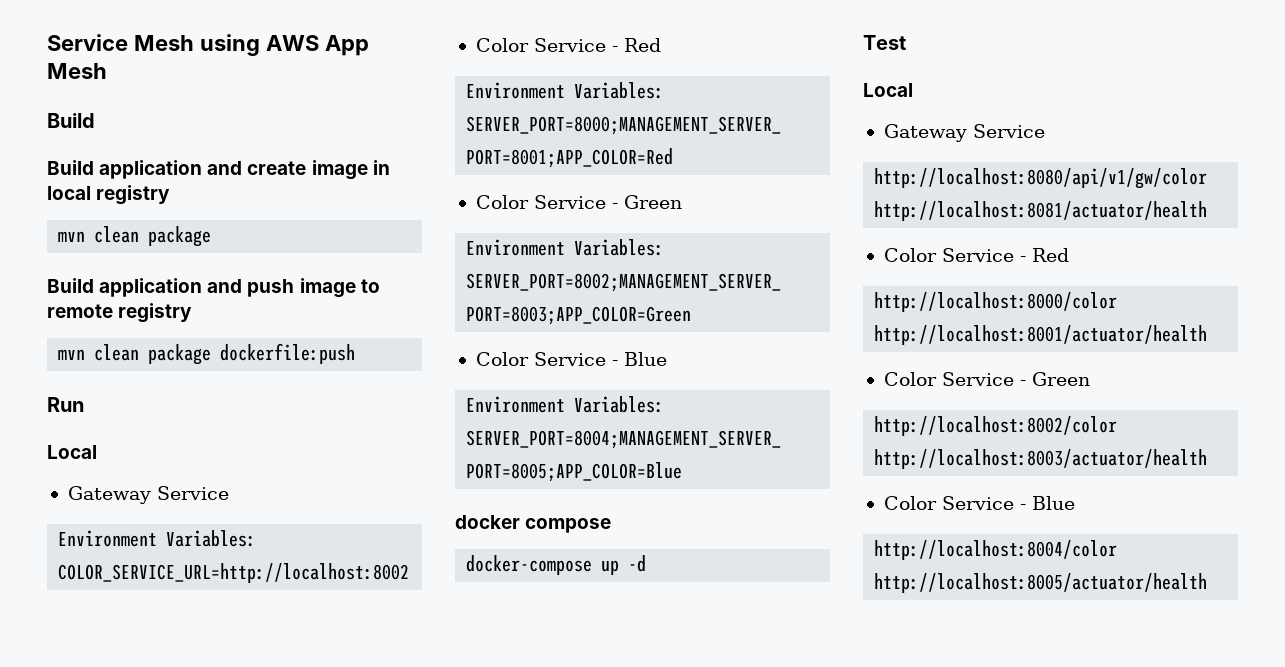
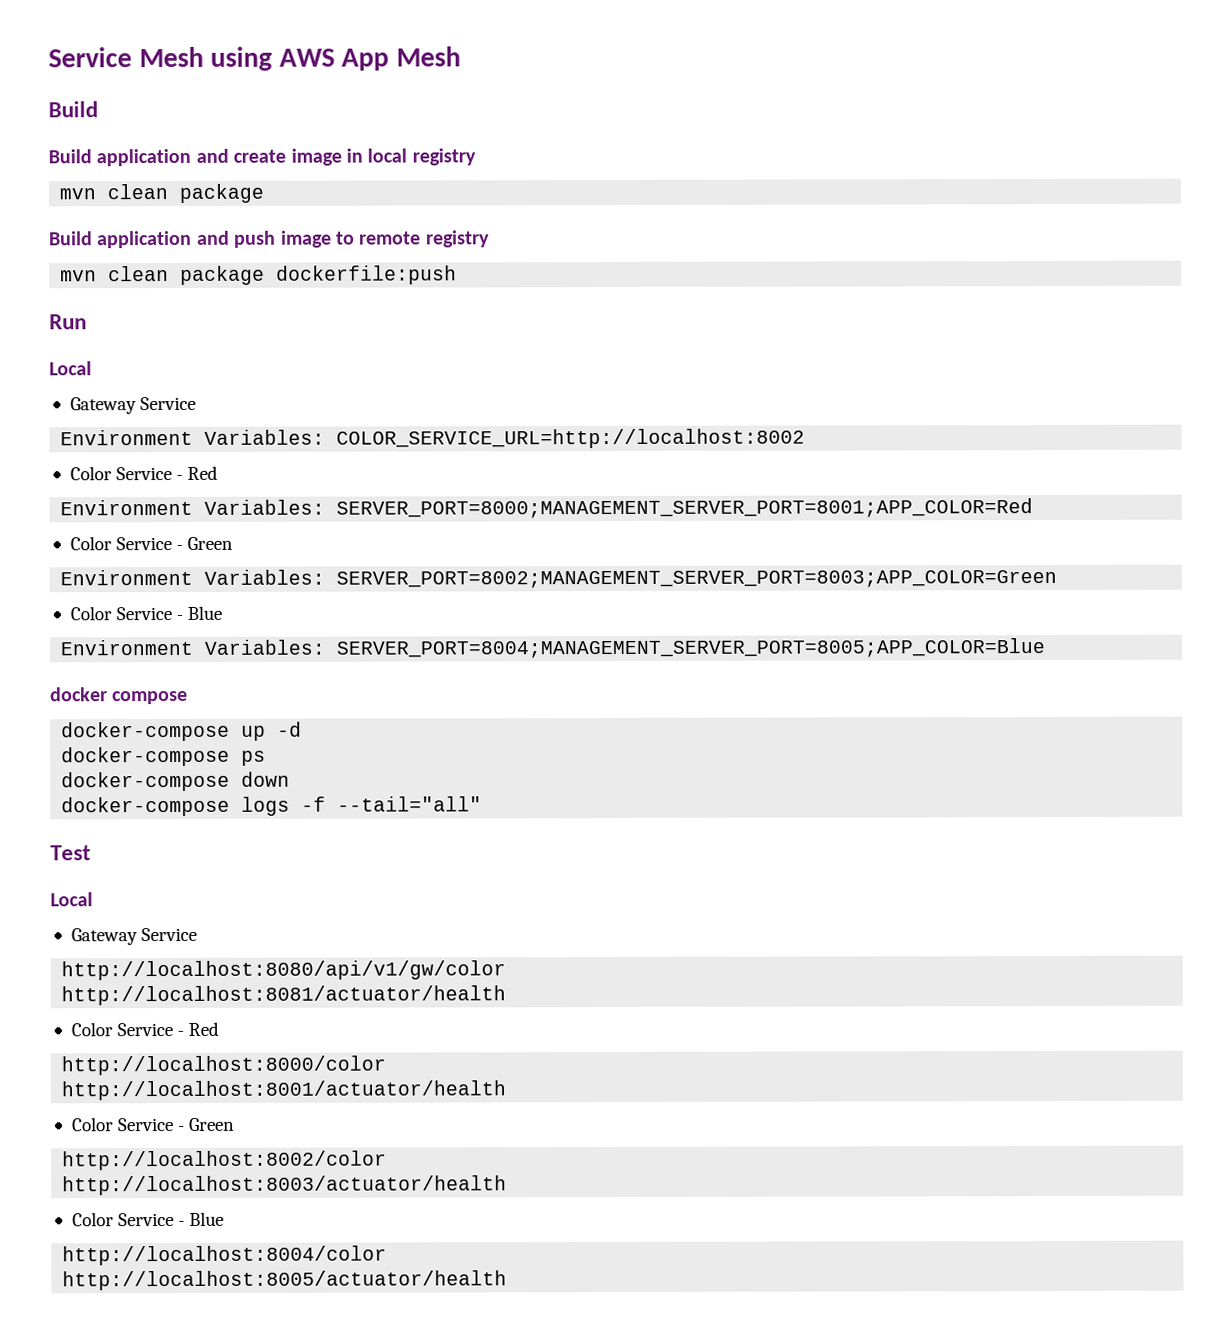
(647, 563) none -> [61,746,267,767] [61,771,291,792] [61,796,483,817] // docker-compose ps // docker-compose down // docker-compose logs -f --tail="all"

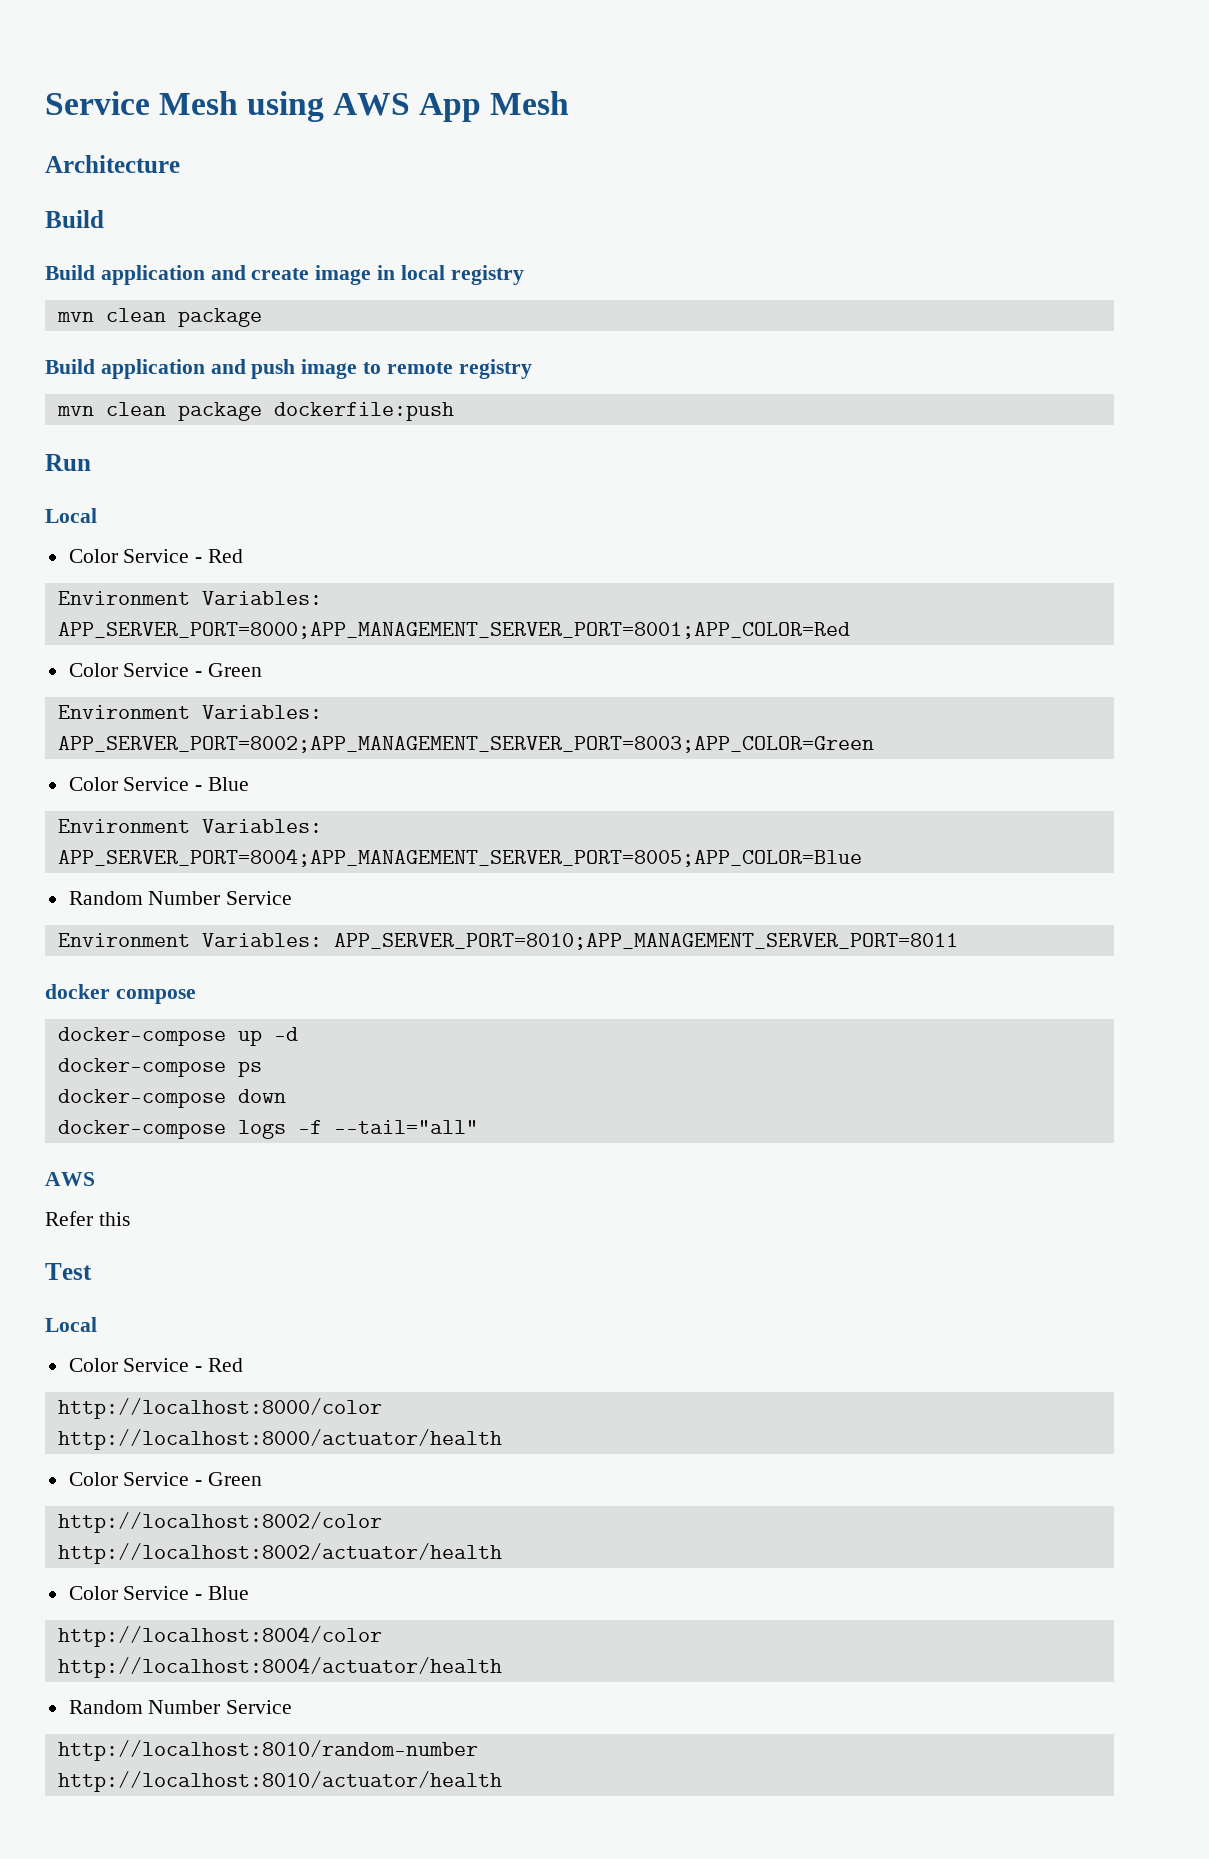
(461, 56) none -> [45,155,180,173] // Architecture
[69,396,197,415] [60,428,806,449] // Gateway Service // Environment Variables: COLOR_SERVICE_URL=http://localhost:8002 -> (97, 515) none
[336,498,1034,519] SERVER_PORT=8000;MANAGEMENT_SERVER_PORT=8001;APP_COLOR=Red -> [57,622,850,639] APP_SERVER_PORT=8000;APP_MANAGEMENT_SERVER_PORT=8001;APP_COLOR=Red
[336,569,1058,589] SERVER_PORT=8002;MANAGEMENT_SERVER_PORT=8003;APP_COLOR=Green -> [57,736,874,753] APP_SERVER_PORT=8002;APP_MANAGEMENT_SERVER_PORT=8003;APP_COLOR=Green
[336,638,1046,659] SERVER_PORT=8004;MANAGEMENT_SERVER_PORT=8005;APP_COLOR=Blue -> [57,848,862,867] [68,891,293,905] [57,933,958,950] APP_SERVER_PORT=8004;APP_MANAGEMENT_SERVER_PORT=8005;APP_COLOR=Blue // Random Number Service // Environment Variables: APP_SERVER_PORT=8010;APP_MANAGEMENT_SERVER_PORT=8011
(483, 804) none -> [45,1172,95,1186] [45,1211,130,1226] // AWS // Refer this
[70,927,198,946] [61,960,507,981] [61,985,507,1006] // Gateway Service // http://localhost:8080/api/v1/gw/color // http://localhost:8081/actuator/health -> (97, 1324) none
[61,1080,507,1101] http://localhost:8001/actuator/health -> [57,1429,502,1450] http://localhost:8000/actuator/health
[62,1175,508,1196] http://localhost:8003/actuator/health -> [57,1543,502,1564] http://localhost:8002/actuator/health
[62,1270,508,1291] http://localhost:8005/actuator/health -> [57,1657,502,1678] [68,1700,293,1714] [57,1740,478,1761] [57,1771,502,1792] http://localhost:8004/actuator/health // Random Number Service // http://localhost:8010/random-number // http://localhost:8010/actuator/health

